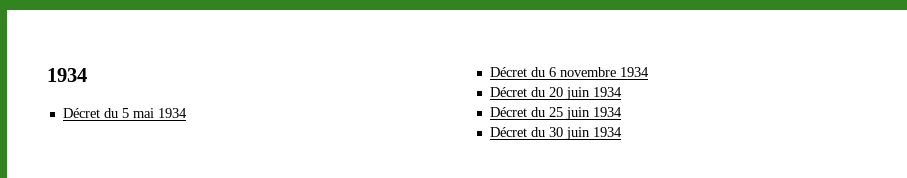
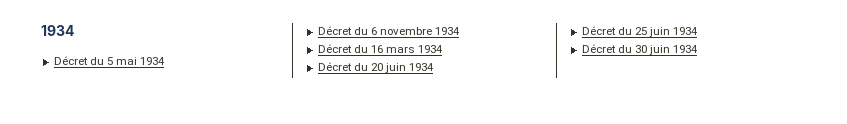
(649, 72) none -> [317,44,444,53] // Décret du 16 mars 1934

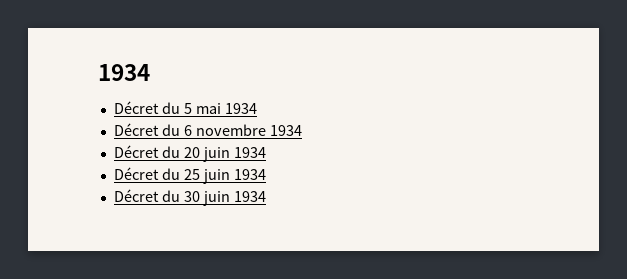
[317,44,444,53] // Décret du 16 mars 1934 -> (302, 130) none

